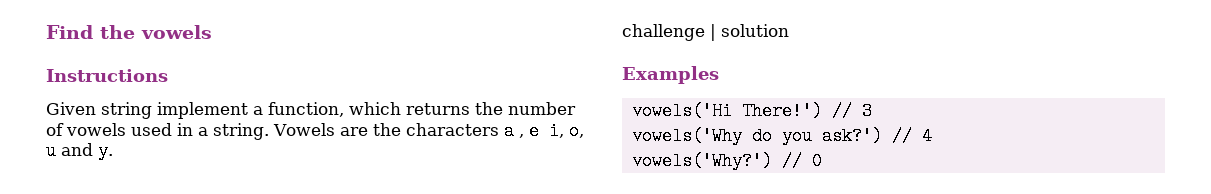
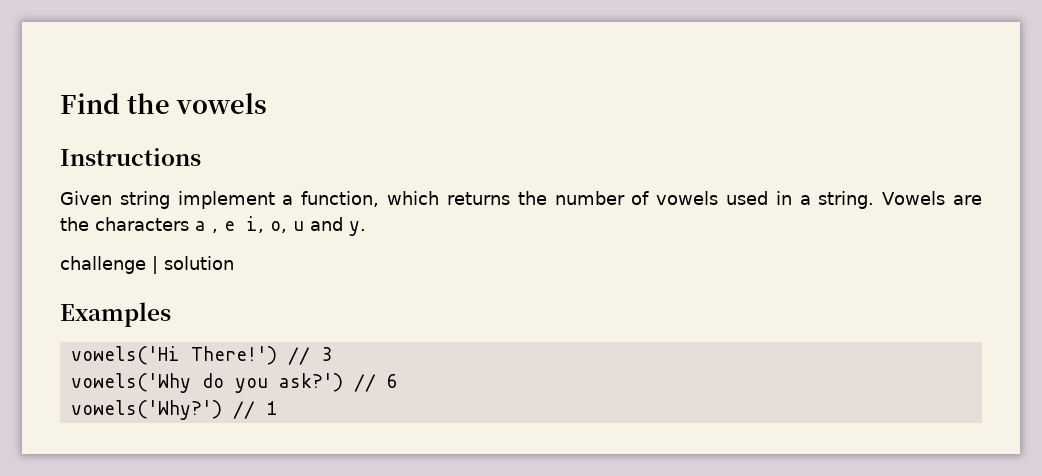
[921,127,932,145] 4 -> [386,374,398,388] 6
[811,152,822,170] 0 -> [265,401,277,415] 1

